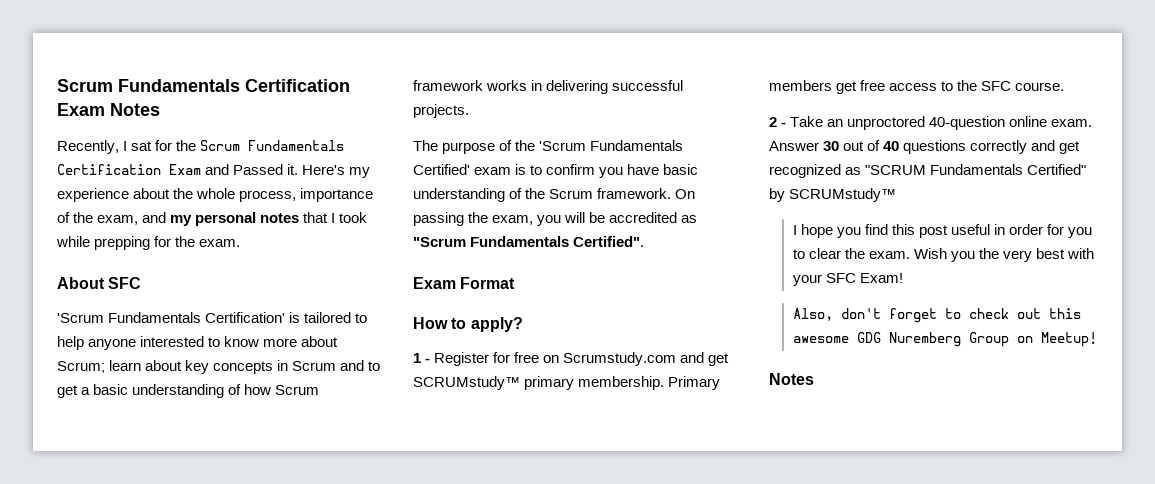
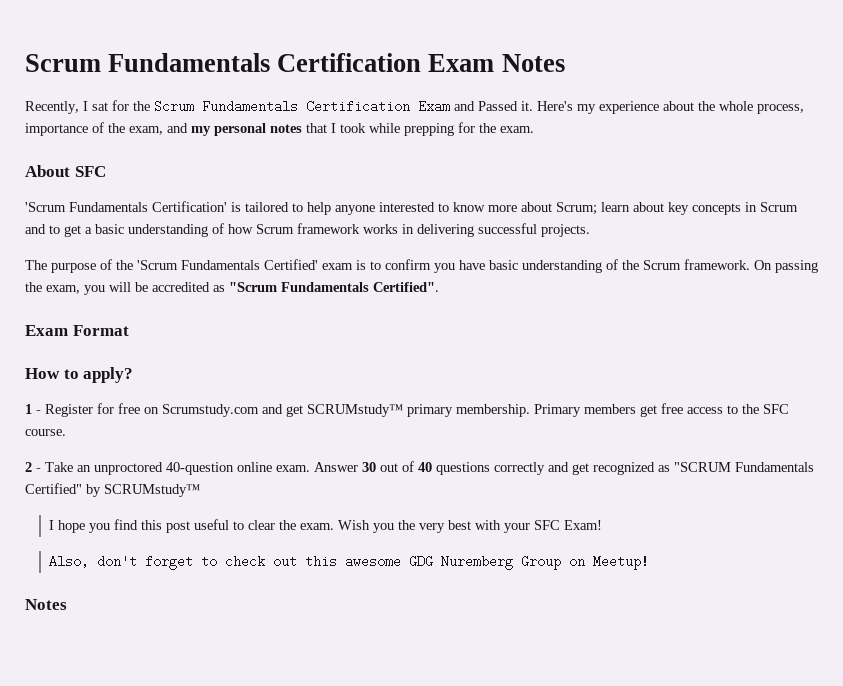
[993,224,1093,238] in order for you -> (230, 524) none

